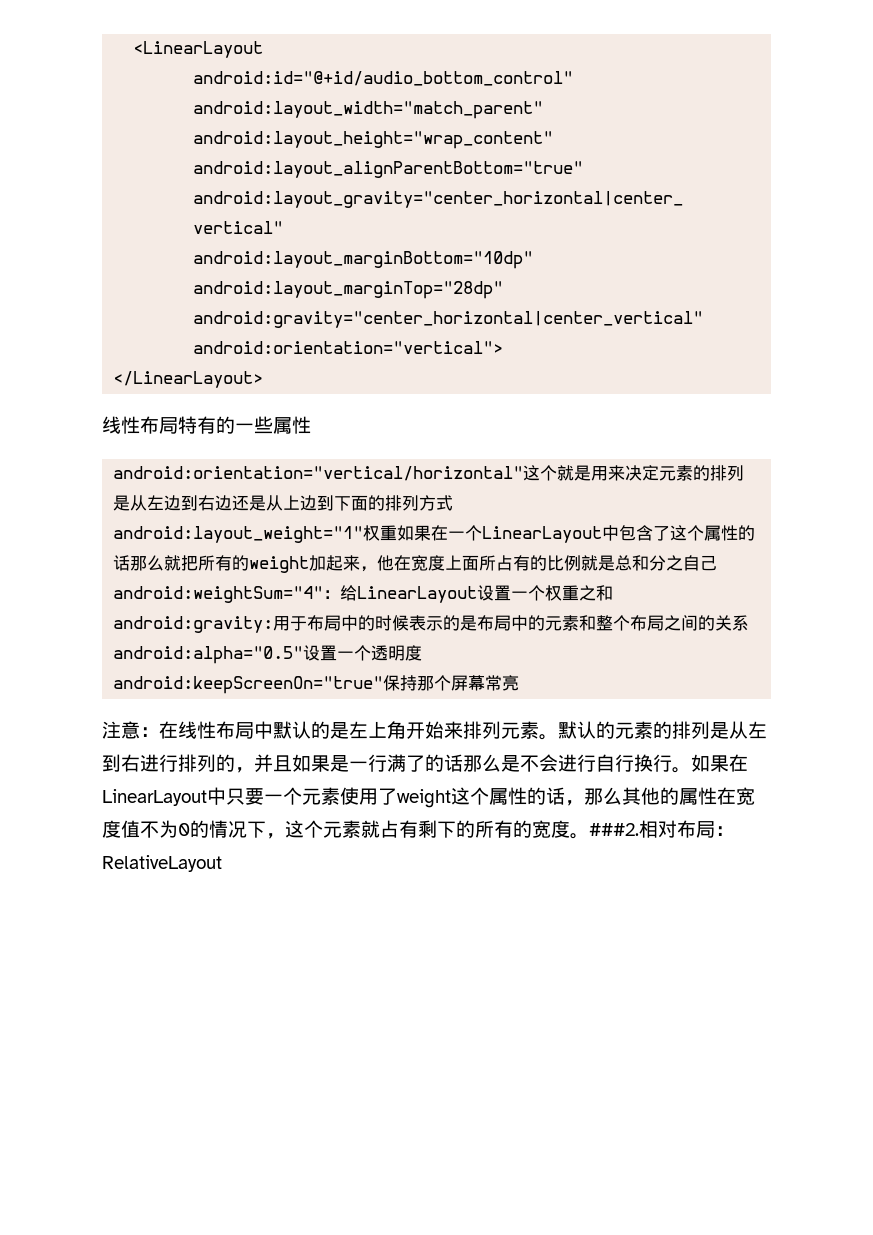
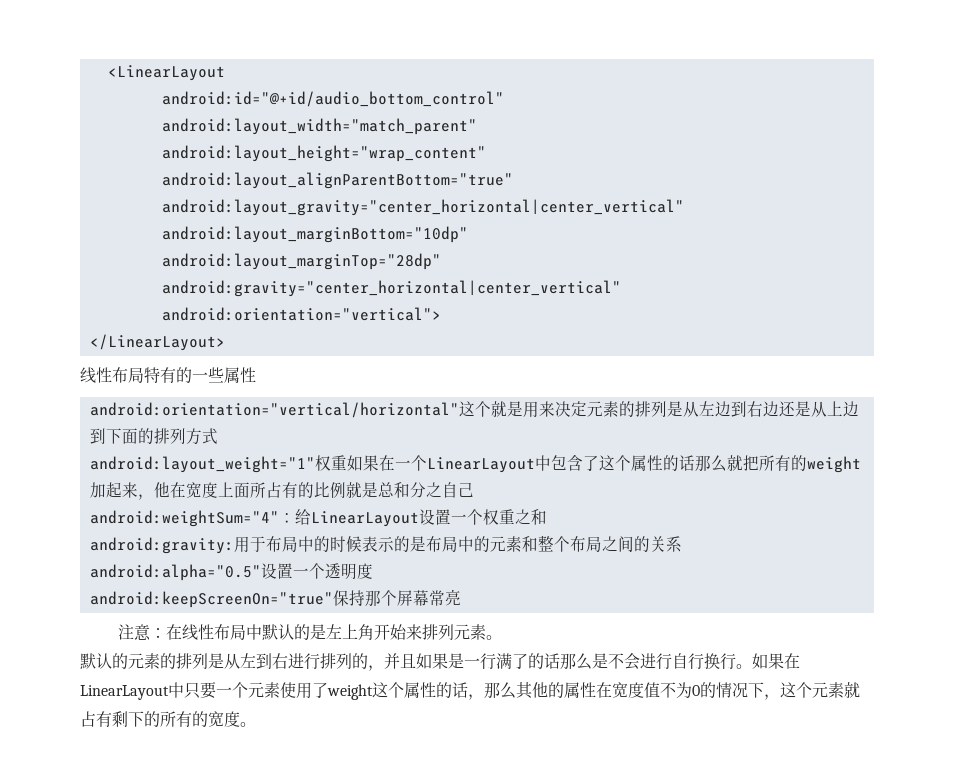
(558, 737) none -> (503, 637) //
[589,820,734,838] [102,855,222,872] ###2.相对布局：RelativeLayout -> (256, 724) none

